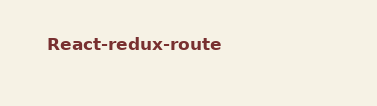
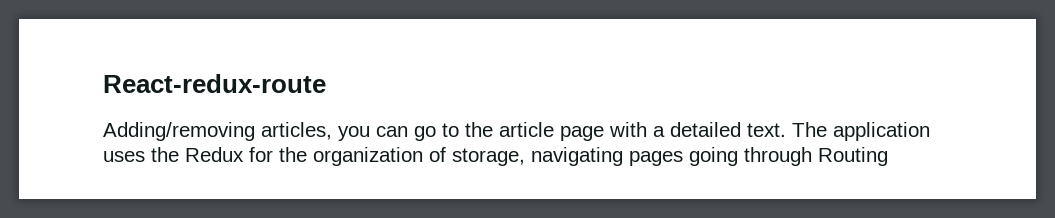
(222, 43) none -> [103,122,930,141] [103,147,888,166] // Adding/removing articles, you can go to the article page with a detailed text. The application uses the Redux for the organization of storage, navigating pages going through Routing

